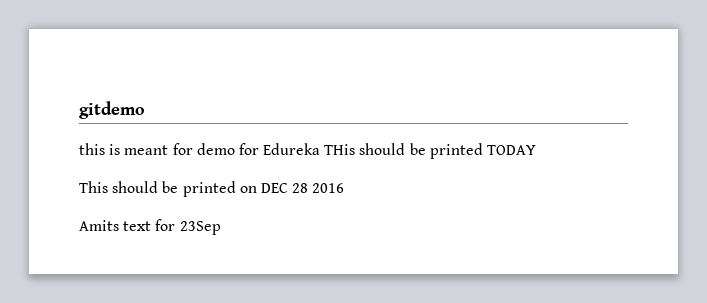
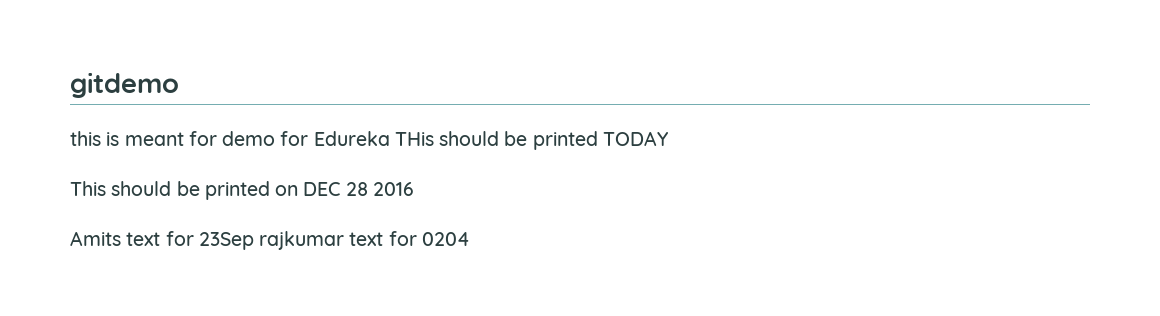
(221, 228) none -> [259,231,470,250] rajkumar text for 0204

